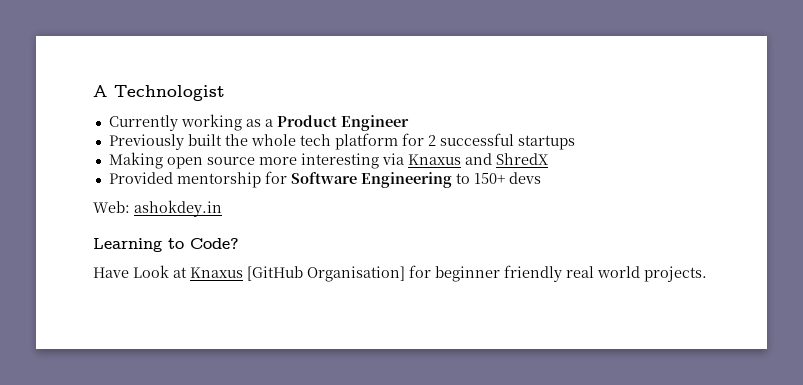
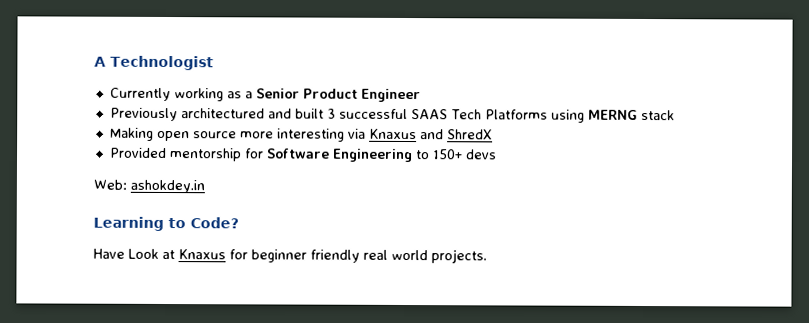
(273, 123) none -> [255,88,300,99] Senior
[187,133,575,150] built the whole tech platform for 2 successful startups -> [180,108,675,123] architectured and built 3 successful SAAS Tech Platforms using MERNG stack
[247,266,405,282] [GitHub Organisation] -> (226, 254) none

